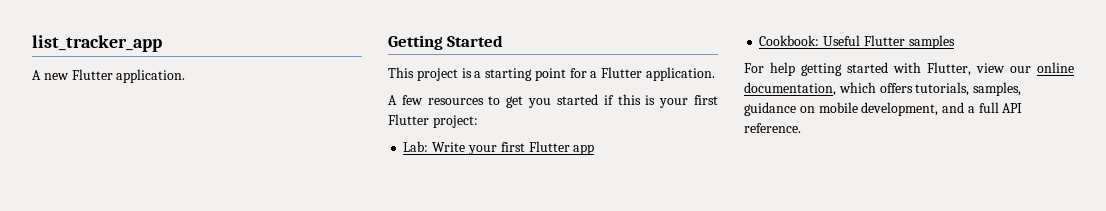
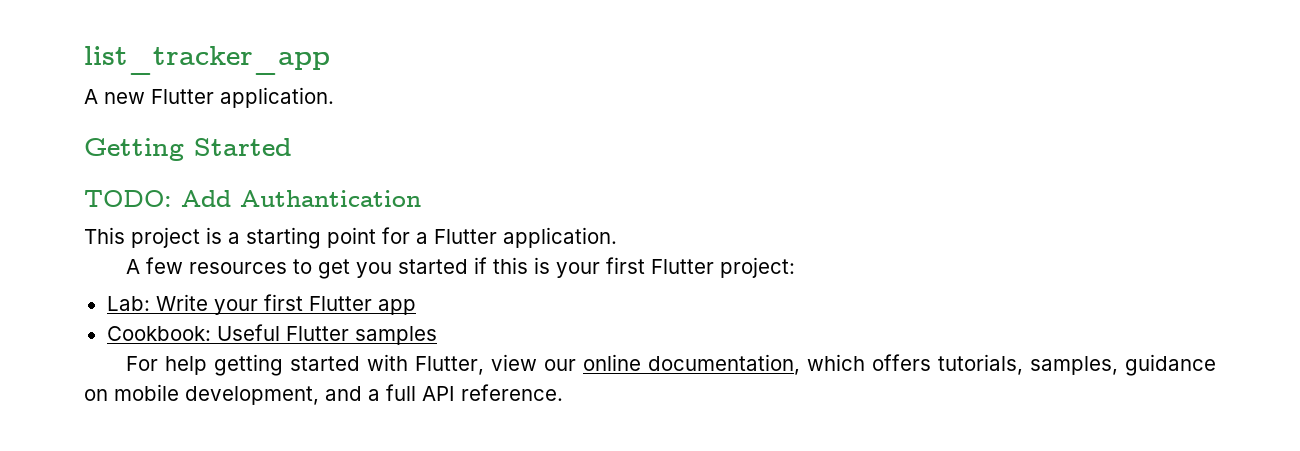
(504, 41) none -> [84,190,421,207] // TODO: Add Authantication

